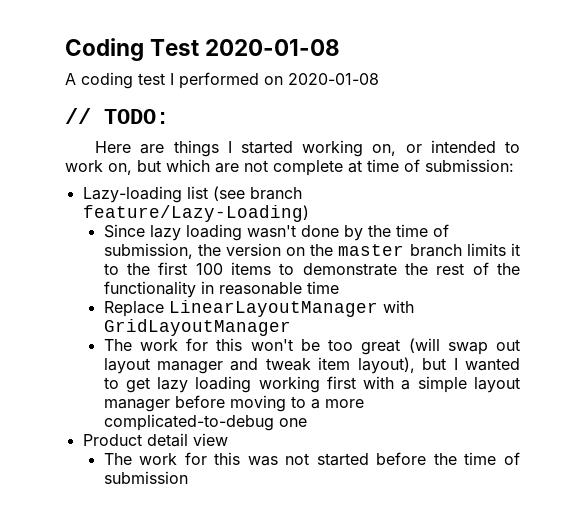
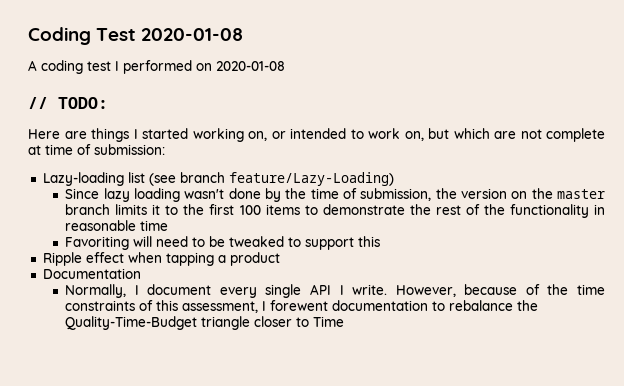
[103,300,414,317] [103,319,291,336] [103,338,520,355] [103,357,520,374] [103,376,520,393] [103,395,364,412] [103,414,307,431] [82,433,228,447] [103,452,520,466] [103,471,188,484] Replace LinearLayoutManager with GridLayoutManager // The work for this won't be too great (will swap out layout manager and tweak item layout), but I wanted to get lazy loading working first with a simple layout manager before moving to a more complicated-to-debug one // Product detail view // The work for this was not started before the time of submission -> [65,236,381,250] [42,252,280,266] [42,268,141,279] [65,284,605,298] [65,300,539,313] [65,316,345,330] Favoriting will need to be tweaked to support this // Ripple effect when tapping a product // Documentation // Normally, I document every single API I write. However, because of the time constraints of this assessment, I forewent documentation to rebalance the Quality-Time-Budget triangle closer to Time

